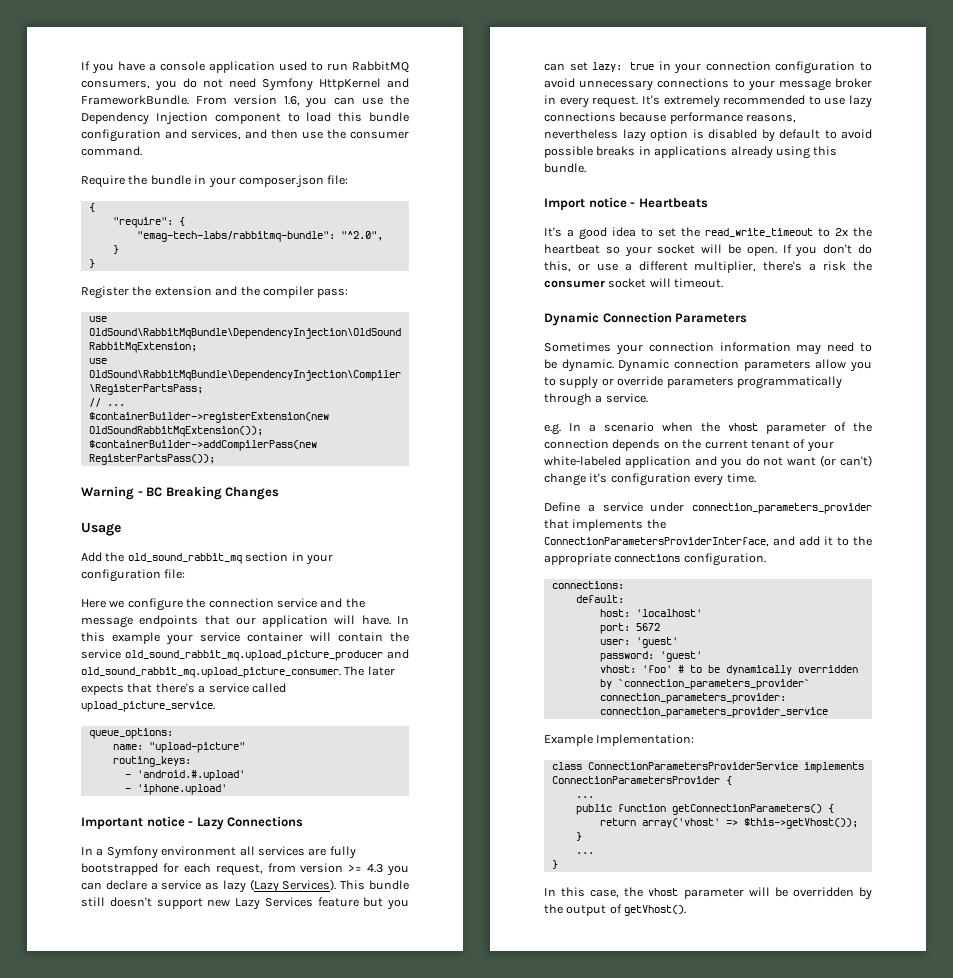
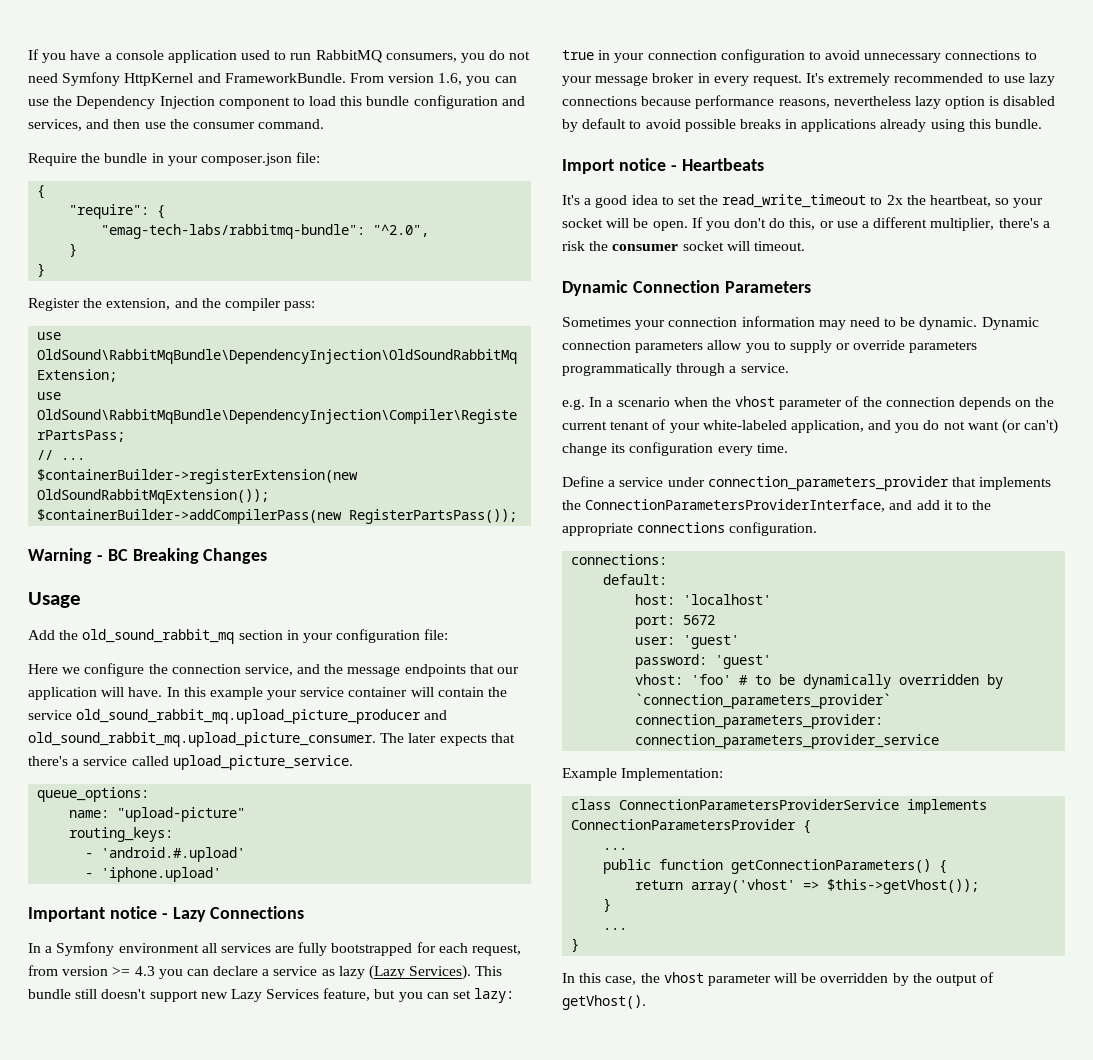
[154,286,212,296] extension -> [106,298,171,310] extension,
[276,598,317,608] service -> [244,664,293,676] service,
[317,897,359,907] feature -> [323,988,371,1001] feature,
[544,244,600,254] heartbeat -> [930,195,992,207] heartbeat,
[624,456,691,468] application -> [790,420,864,433] application,
[589,473,608,483] it's -> [611,443,626,453] its

